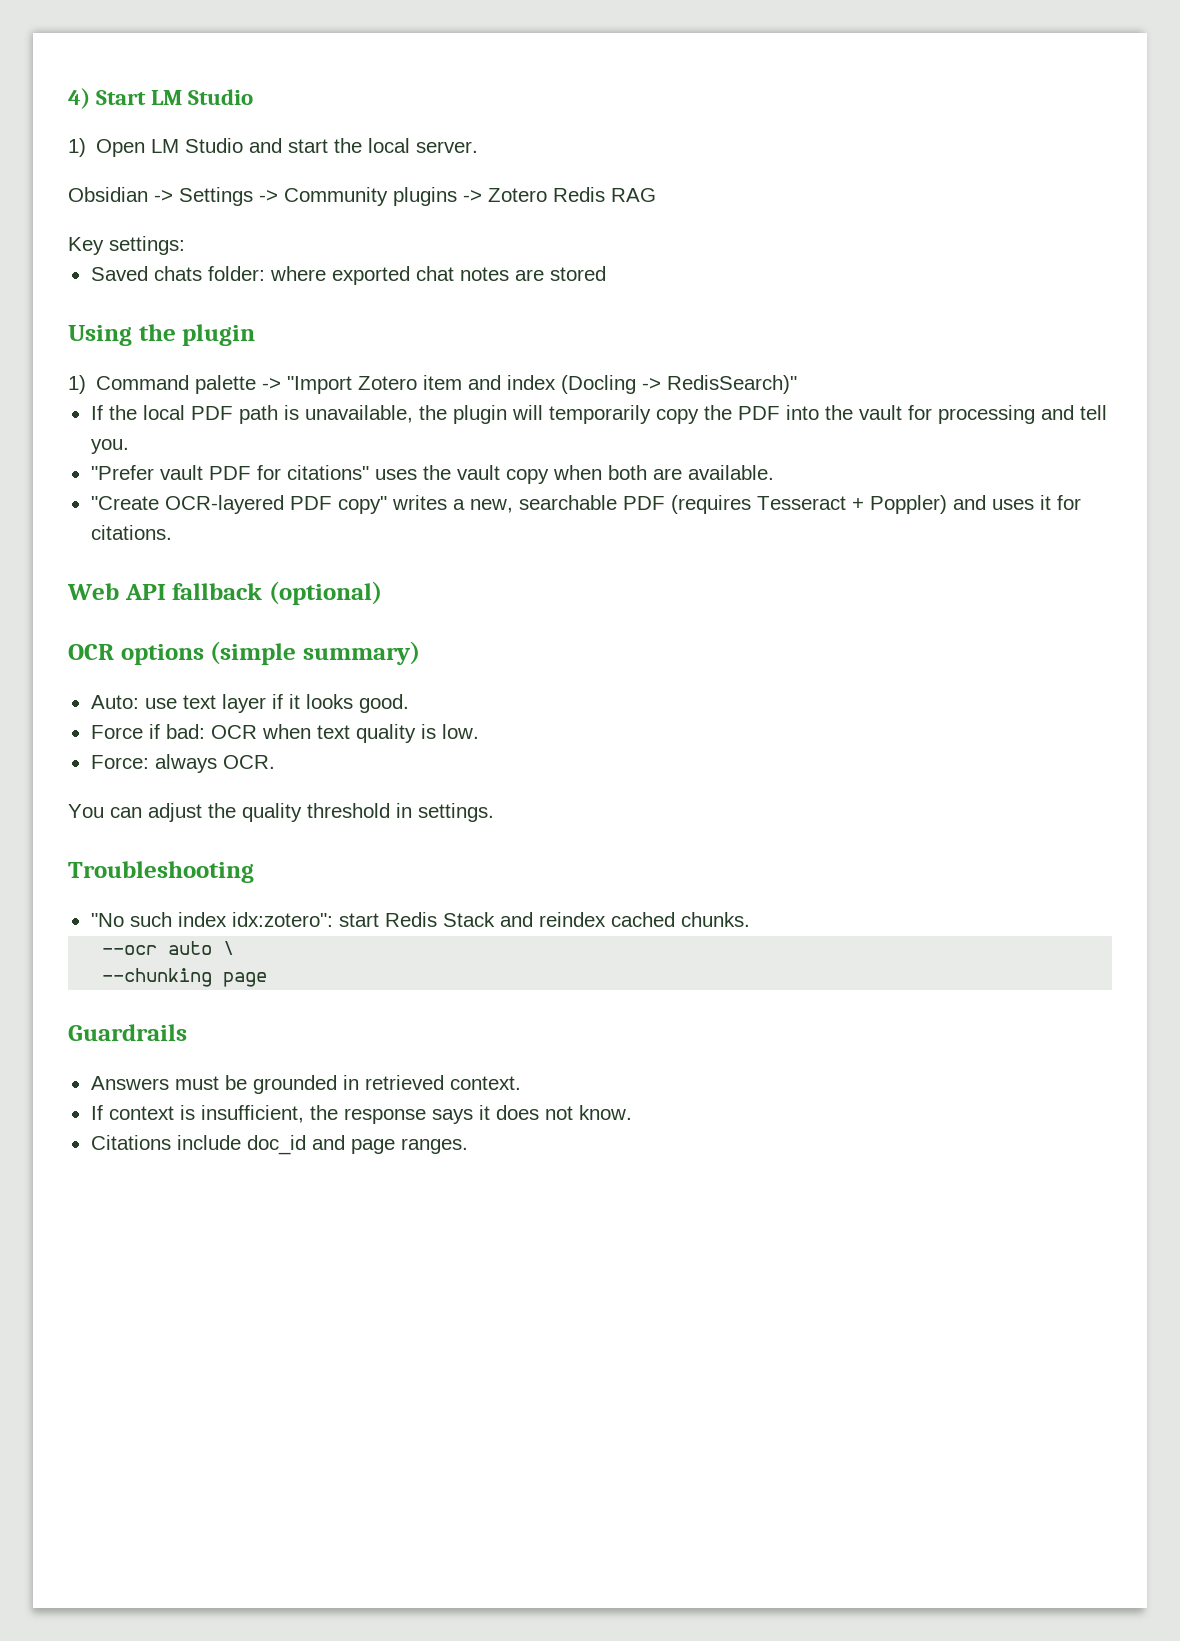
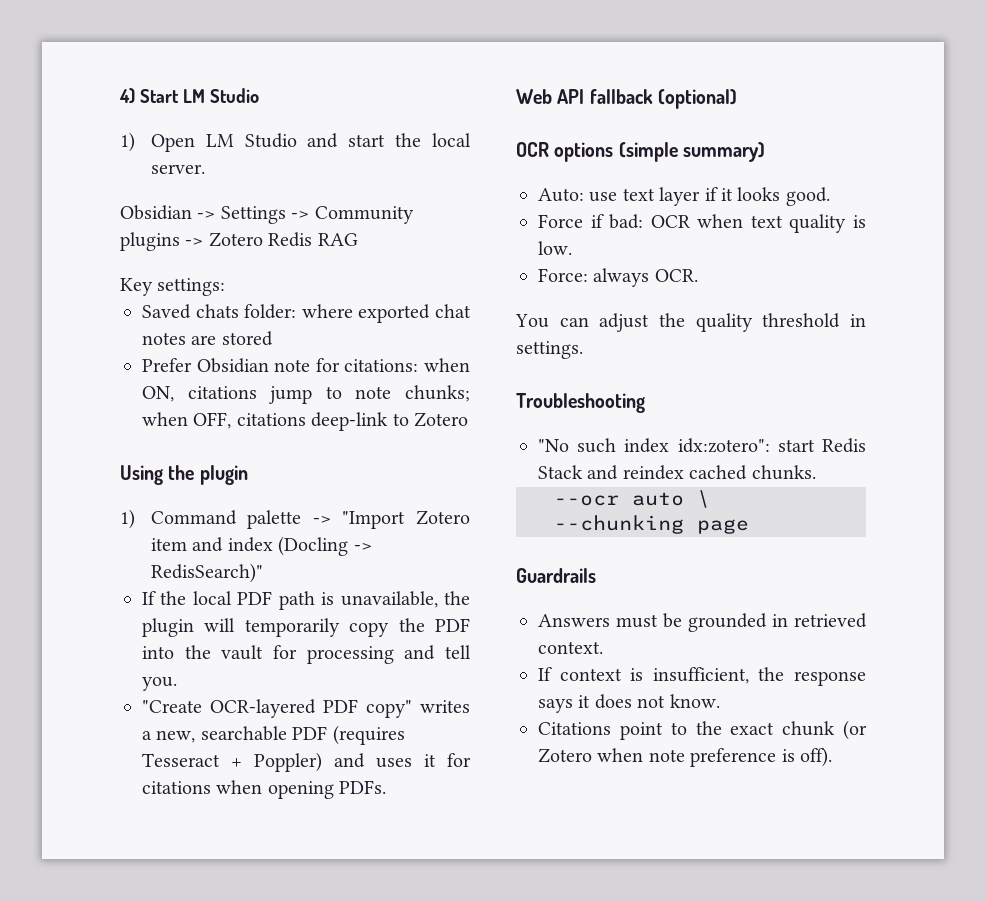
(606, 273) none -> [142,358,470,373] [142,385,470,404] [142,412,468,431] // Prefer Obsidian note for citations: when ON, citations jump to note chunks; when OFF, citations deep-link to Zotero
[90,465,774,484] // "Prefer vault PDF for citations" uses the vault copy when both are available. -> (177, 684) none
[90,525,172,540] citations. -> [142,780,387,799] citations when opening PDFs.
[176,1135,468,1155] include doc_id and page ranges. -> [619,720,867,740] [538,747,832,767] point to the exact chunk (or Zotero when note preference is off).

